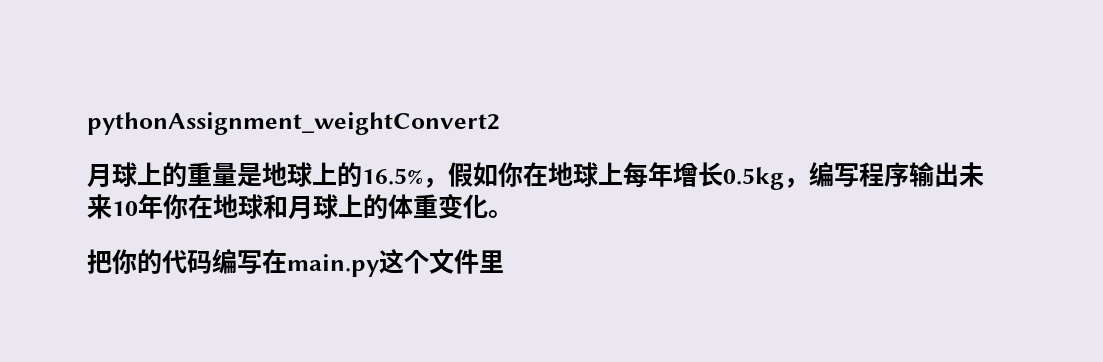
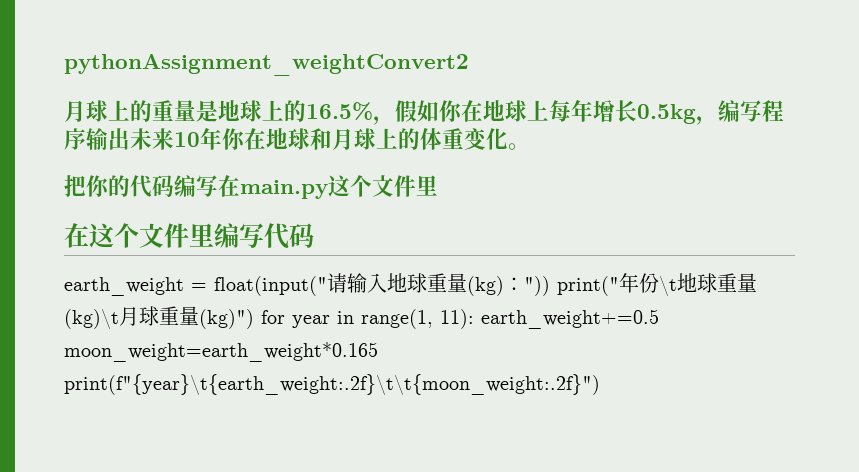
(504, 261) none -> [64,223,314,249] [64,273,757,296] [64,306,659,329] [64,342,378,362] [64,374,600,395] // 在这个文件里编写代码 // earth_weight = float(input("请输入地球重量(kg)：")) print("年份\t地球重量(kg)\t月球重量(kg)") for year in range(1, 11): earth_weight+=0.5 moon_weight=earth_weight*0.165 print(f"{year}\t{earth_weight:.2f}\t\t{moon_weight:.2f}")

